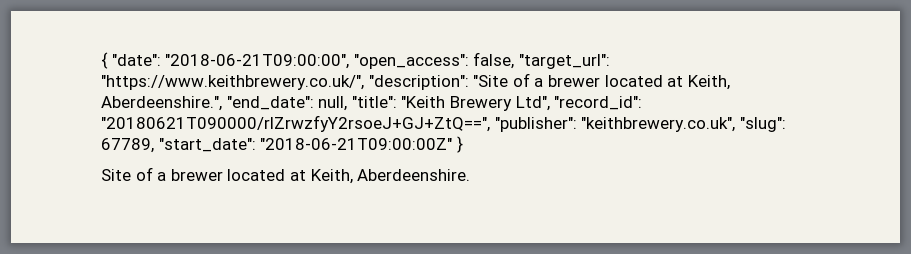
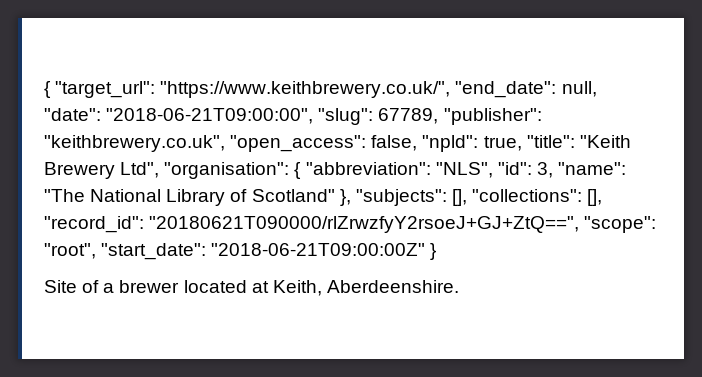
[101,52,610,69] [101,73,730,90] [101,96,643,111] [101,115,786,132] [101,138,154,153] { "date": "2018-06-21T09:00:00", "open_access": false, "target_url": "https://www.keithbrewery.co.uk/", "description": "Site of a brewer located at Keith, Aberdeenshire.", "end_date": null, "title": "Keith Brewery Ltd", "record_id": "20180621T090000/rlZrwzfyY2rsoeJ+GJ+ZtQ==", "publisher": "keithbrewery.co.uk", "slug": 67789, -> [44,81,597,98] [44,108,542,125] [44,135,631,152] [44,162,627,179] [44,189,603,206] [44,216,657,233] [44,243,96,259] { "target_url": "https://www.keithbrewery.co.uk/", "end_date": null, "date": "2018-06-21T09:00:00", "slug": 67789, "publisher": "keithbrewery.co.uk", "open_access": false, "npld": true, "title": "Keith Brewery Ltd", "organisation": { "abbreviation": "NLS", "id": 3, "name": "The National Library of Scotland" }, "subjects": [], "collections": [], "record_id": "20180621T090000/rlZrwzfyY2rsoeJ+GJ+ZtQ==", "scope": "root",

